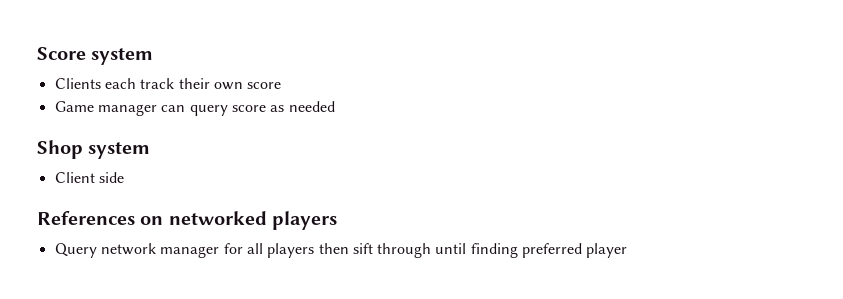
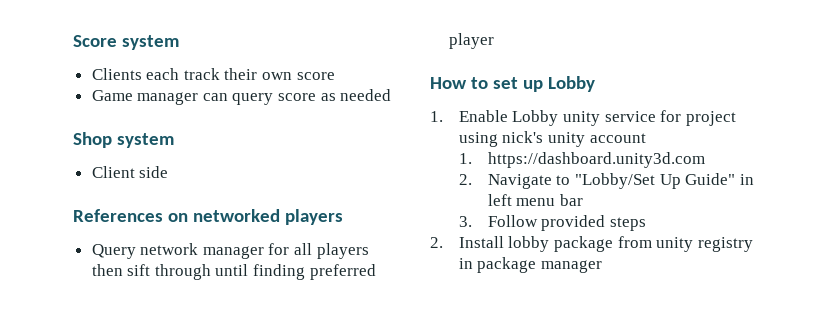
(628, 250) none -> [430,76,595,92] [430,110,736,126] [458,131,646,147] [458,152,705,168] [458,173,754,189] [487,194,583,206] [458,215,646,231] [430,236,753,252] [458,257,603,273] // How to set up Lobby // 1. Enable Lobby unity service for project using nick's unity account // 1. https://dashboard.unity3d.com // 2. Navigate to "Lobby/Set Up Guide" in left menu bar // 3. Follow provided steps // 2. Install lobby package from unity registry in package manager

